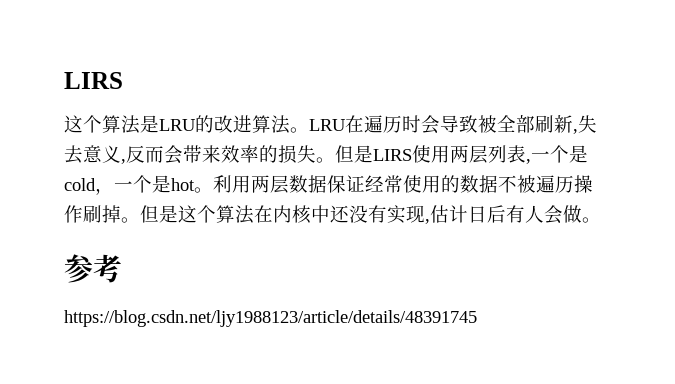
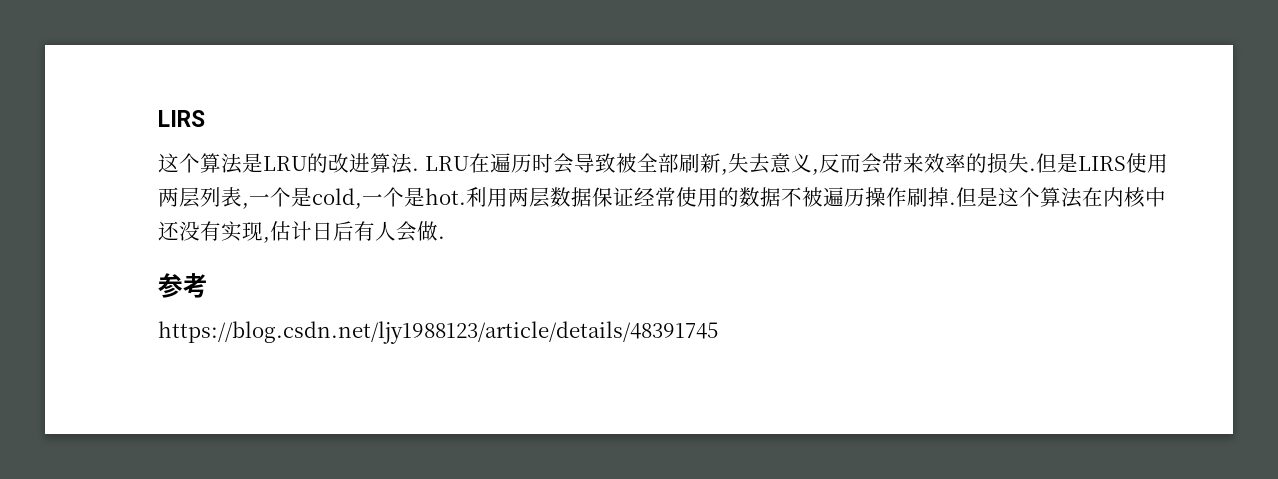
[290,127,309,133] 。 -> [412,168,419,171] .
[316,157,335,163] 。 -> [1028,168,1036,171] .
[64,175,213,195] cold，一个是hot。 -> [312,187,466,209] cold,一个是hot.
[121,217,140,223] 。 -> [949,202,956,205] .
[582,217,601,223] 。 -> [438,236,445,239] .

